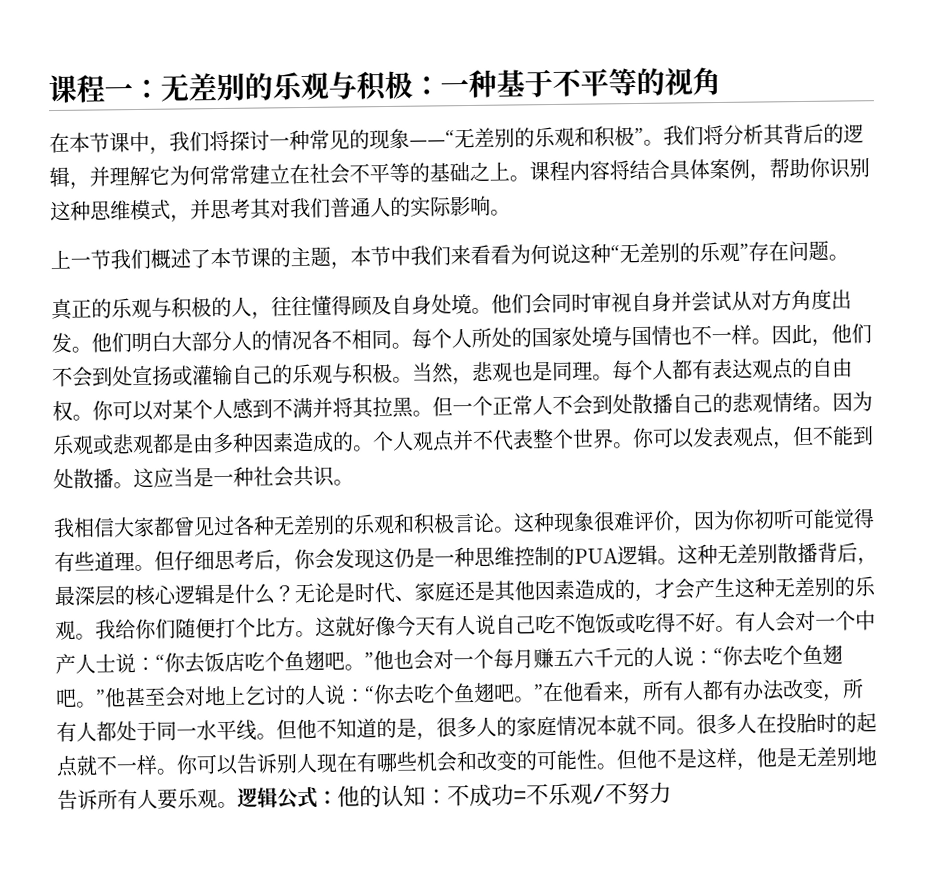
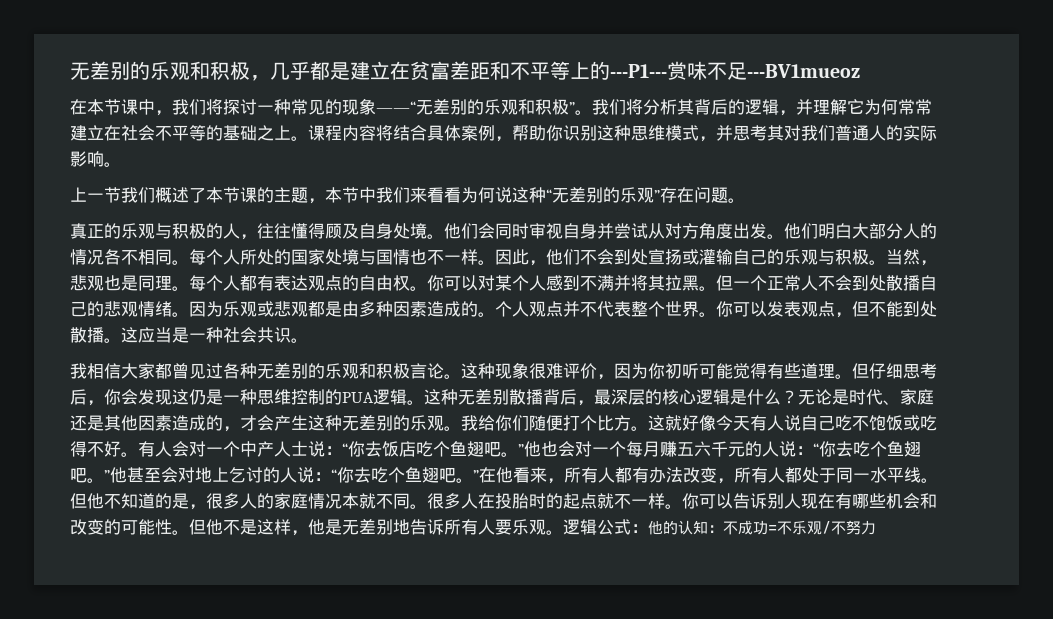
[48,66,721,104] 课程一：无差别的乐观与积极：一种基于不平等的视角 -> [70,61,860,81] 无差别的乐观和积极，几乎都是建立在贫富差距和不平等上的---P1---赏味不足---BV1mueoz

